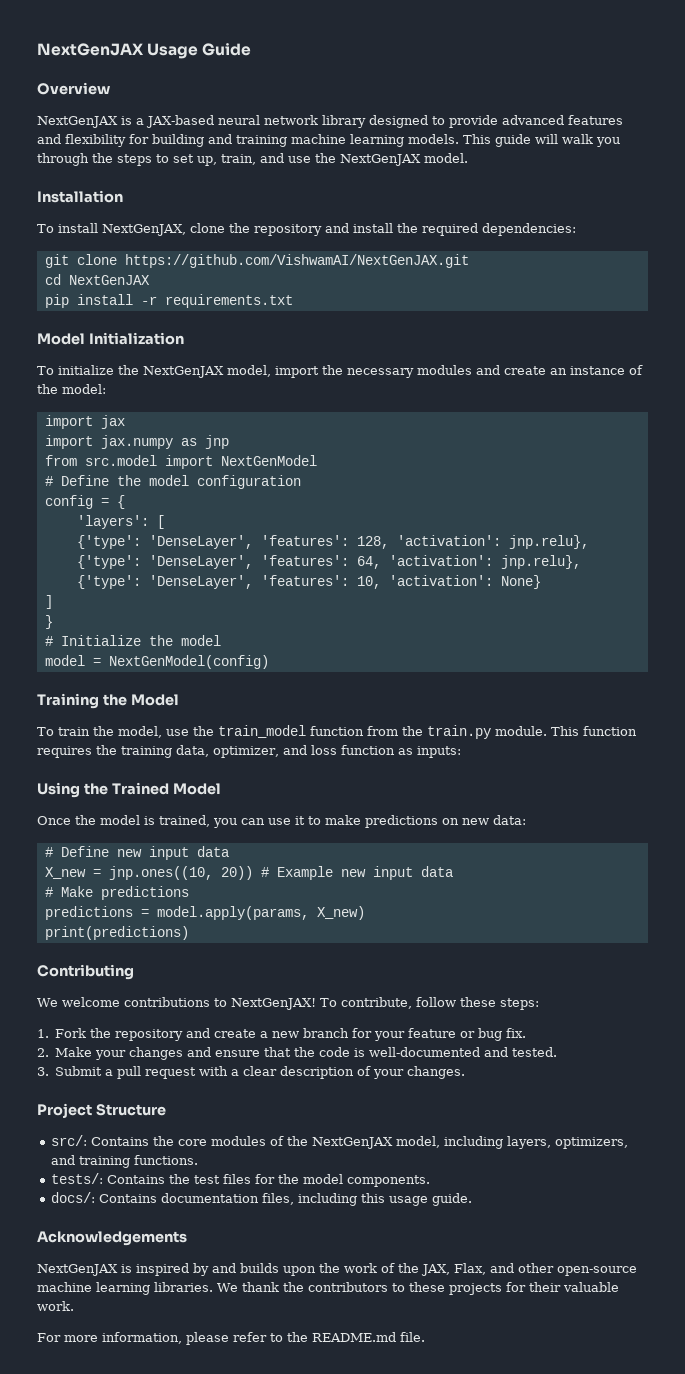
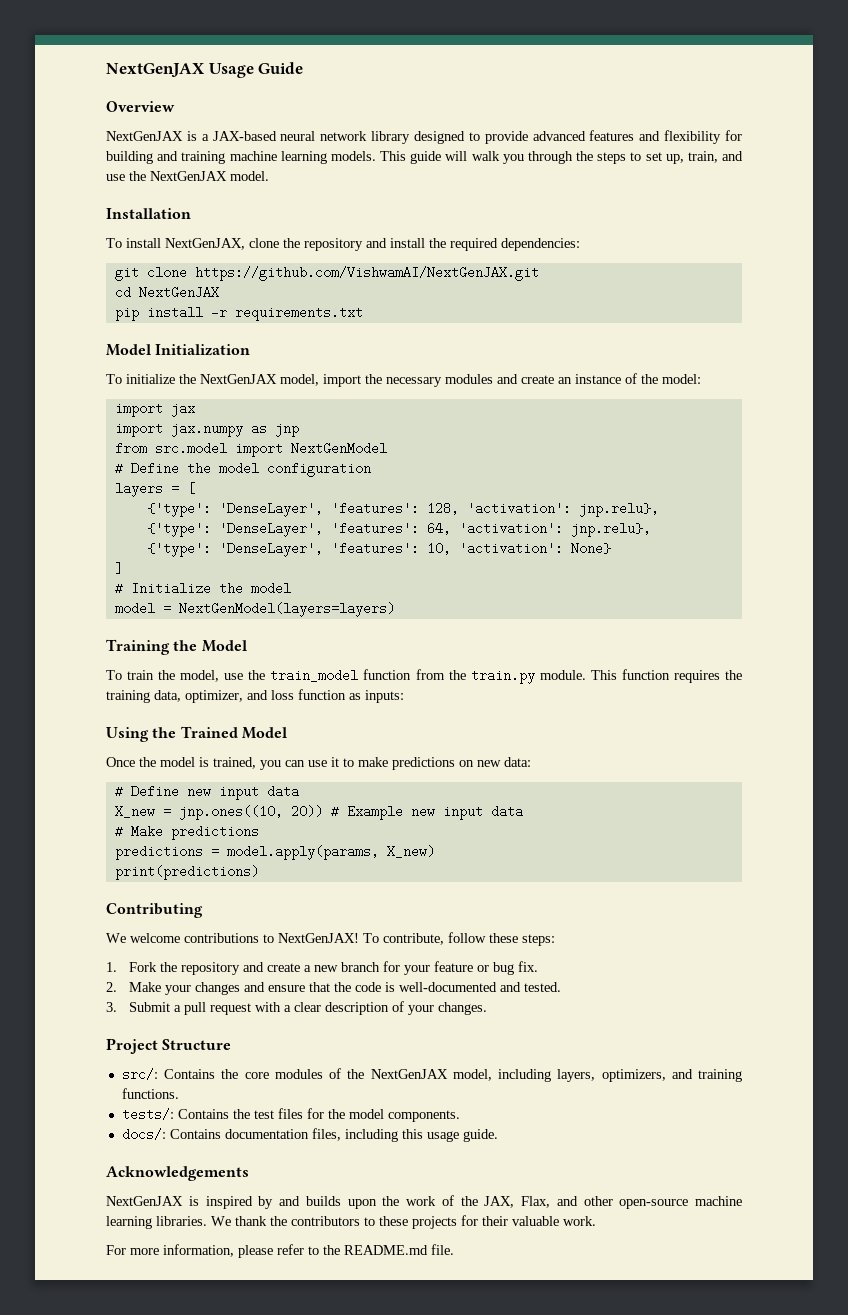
[44,495,125,509] [76,515,149,529] config = { // 'layers': -> [114,482,179,497] layers =
[44,615,53,629] // } -> (123, 568) none
[108,655,269,669] NextGenModel(config) -> [178,602,395,617] NextGenModel(layers=layers)

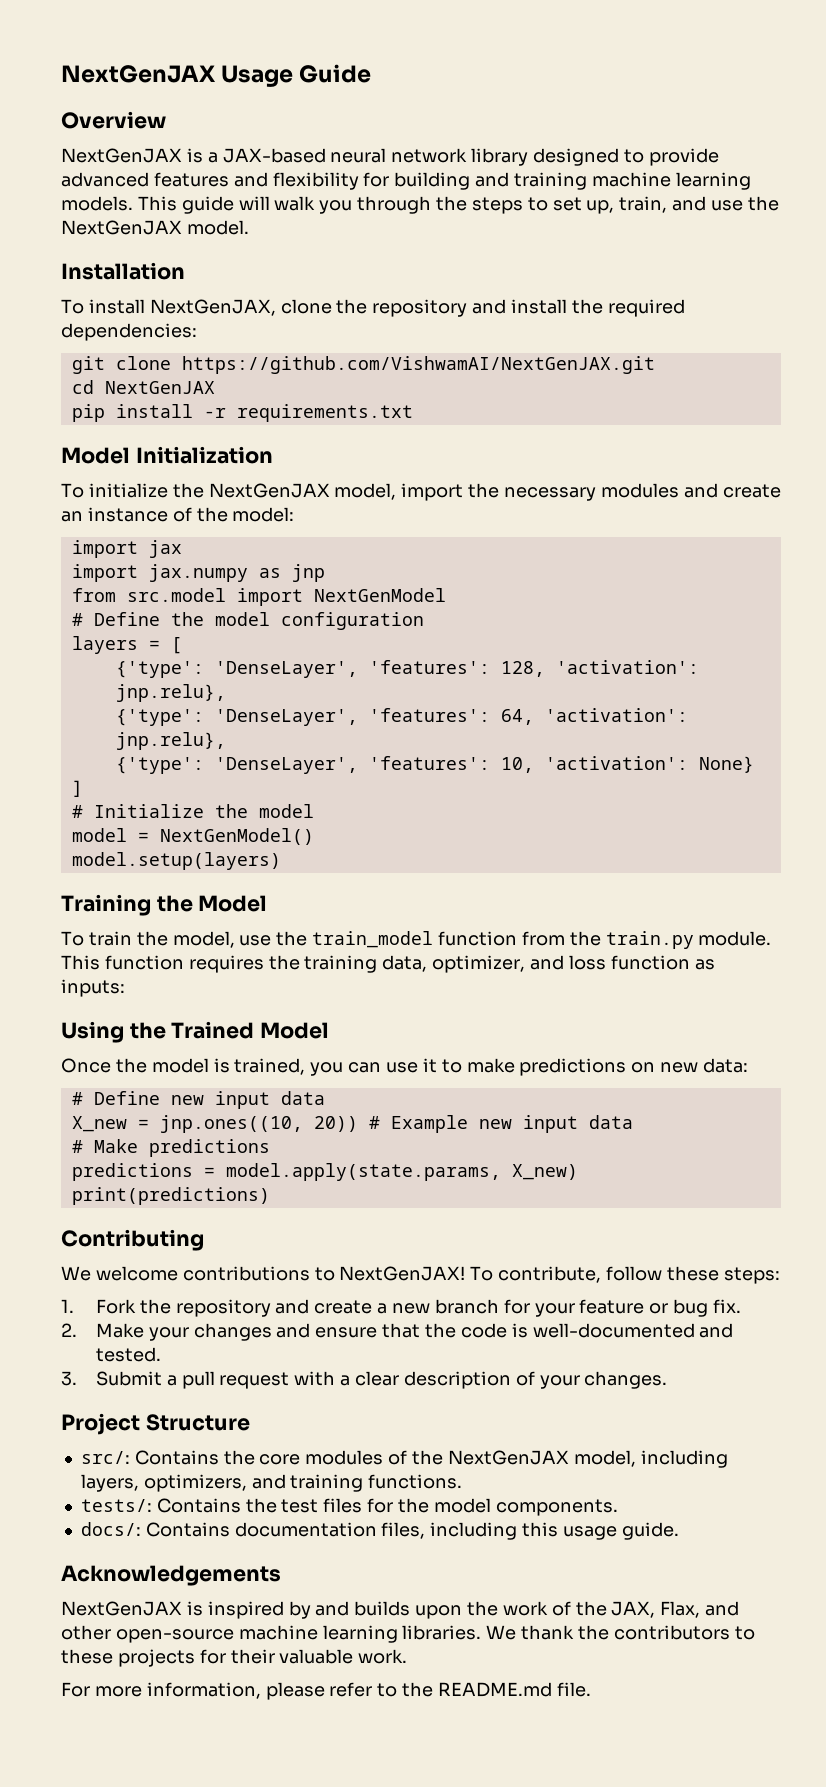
[178,602,395,617] NextGenModel(layers=layers) -> [159,828,314,845] [71,852,281,870] NextGenModel() // model.setup(layers)
[226,845,379,860] model.apply(params, -> [225,1163,501,1181] model.apply(state.params,

